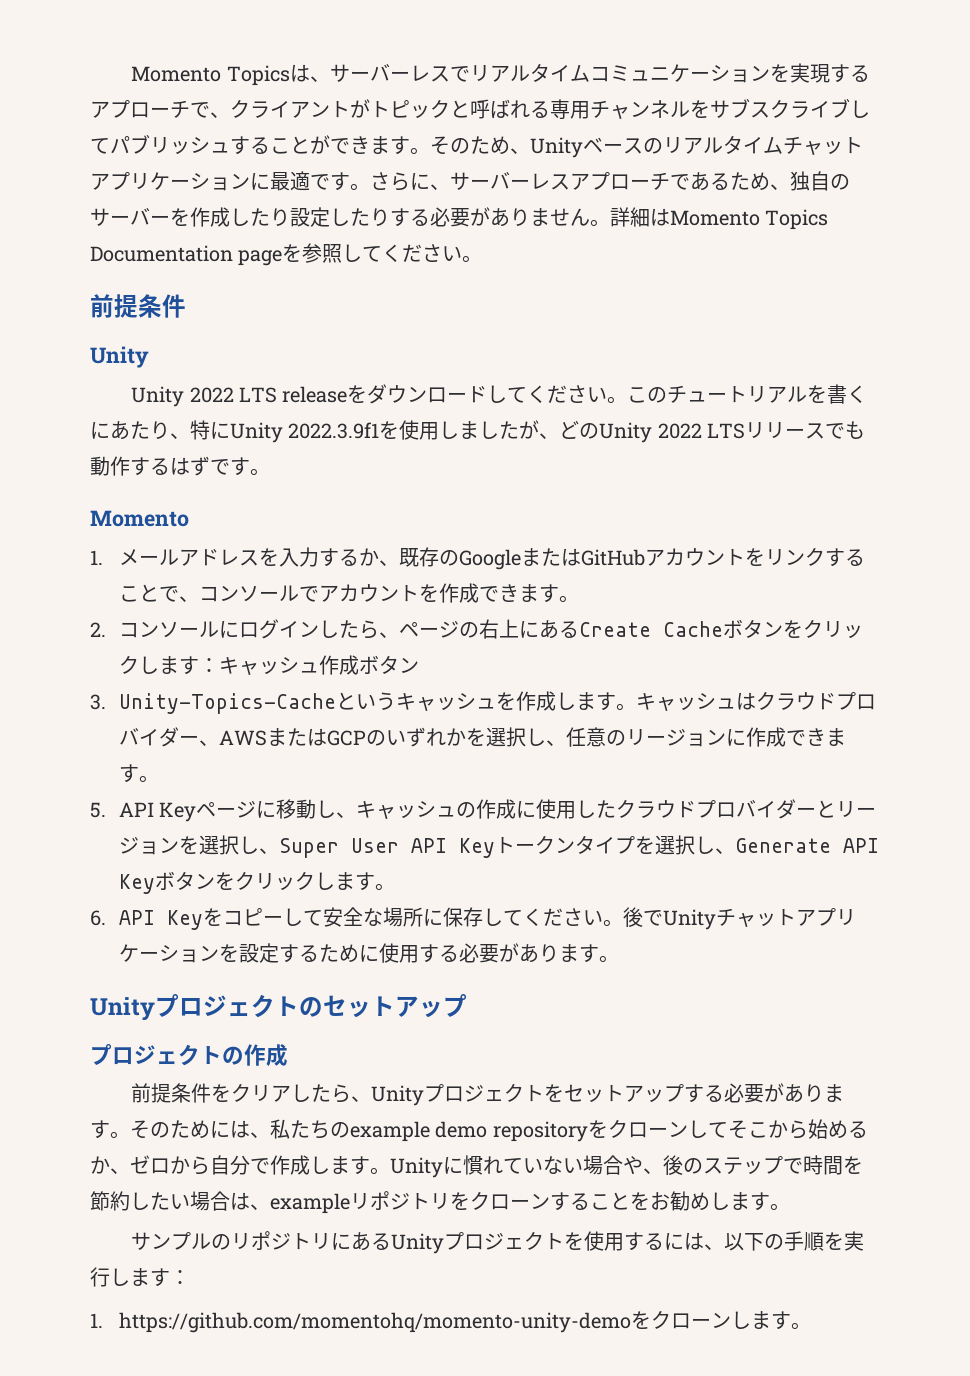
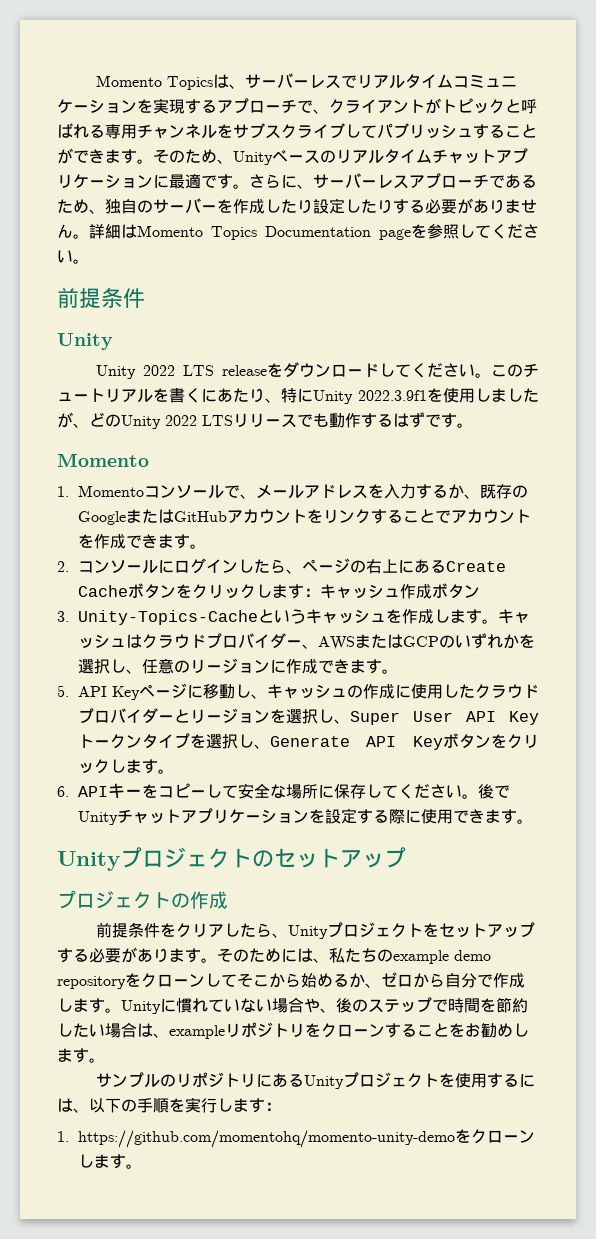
(103, 557) none -> [77,485,256,499] Momentoコンソールで、
[178,585,319,602] 、コンソールで -> (451, 516) none
[166,910,203,930] Key -> [107,783,142,799] キー
[318,943,559,963] ために使用する必要があり -> [388,809,485,824] 際に使用でき

